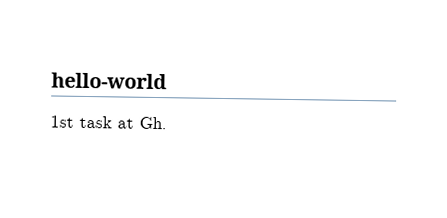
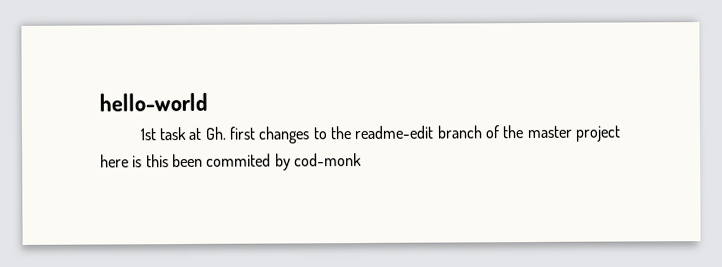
(167, 123) none -> [228,125,621,144] [100,152,362,171] first changes to the readme-edit branch of the master project // here is this been commited by cod-monk

